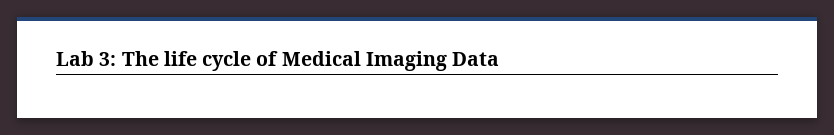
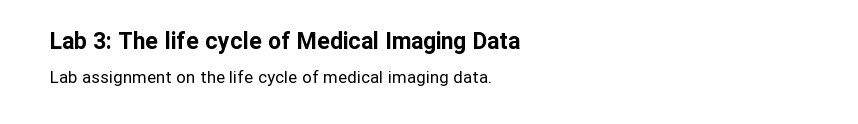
(500, 59) none -> [50,69,493,86] // Lab assignment on the life cycle of medical imaging data.

